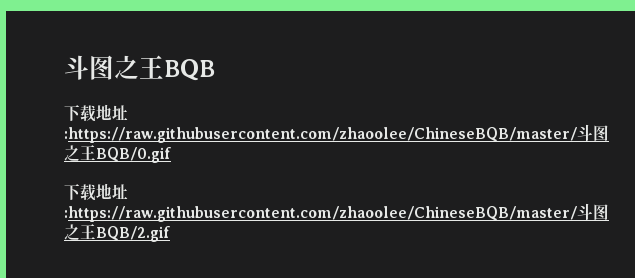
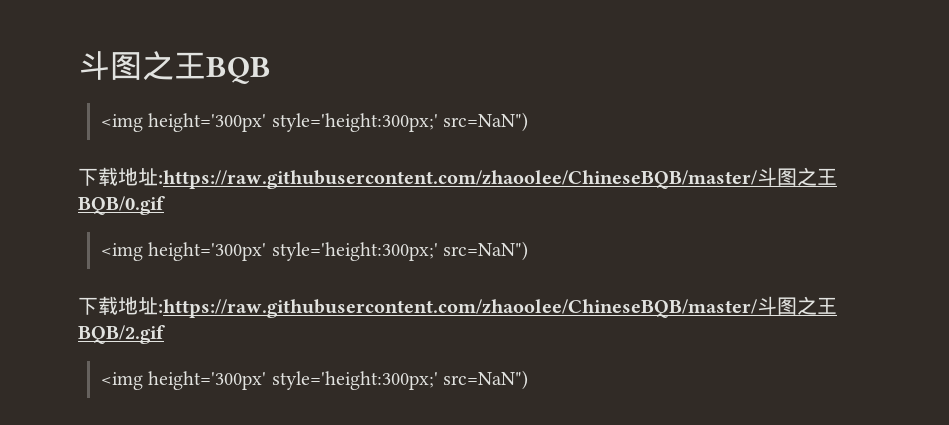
(215, 70) none -> [100,112,529,132] // <img height='300px' style='height:300px;' src=NaN")
(171, 155) none -> [100,241,529,261] // <img height='300px' style='height:300px;' src=NaN")
(170, 234) none -> [100,370,529,390] // <img height='300px' style='height:300px;' src=NaN")

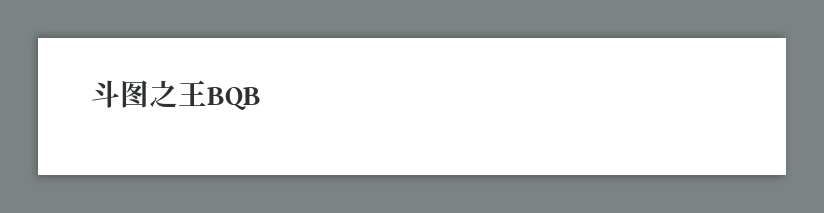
[100,112,529,132] [78,167,837,189] [78,196,165,215] [100,241,529,261] [78,296,837,318] [78,325,165,344] [100,370,529,390] // <img height='300px' style='height:300px;' src=NaN") // 下载地址:https://raw.githubusercontent.com/zhaoolee/ChineseBQB/master/斗图之王BQB/0.gif // <img height='300px' style='height:300px;' src=NaN") // 下载地址:https://raw.githubusercontent.com/zhaoolee/ChineseBQB/master/斗图之王BQB/2.gif // <img height='300px' style='height:300px;' src=NaN") -> (261, 98) none

